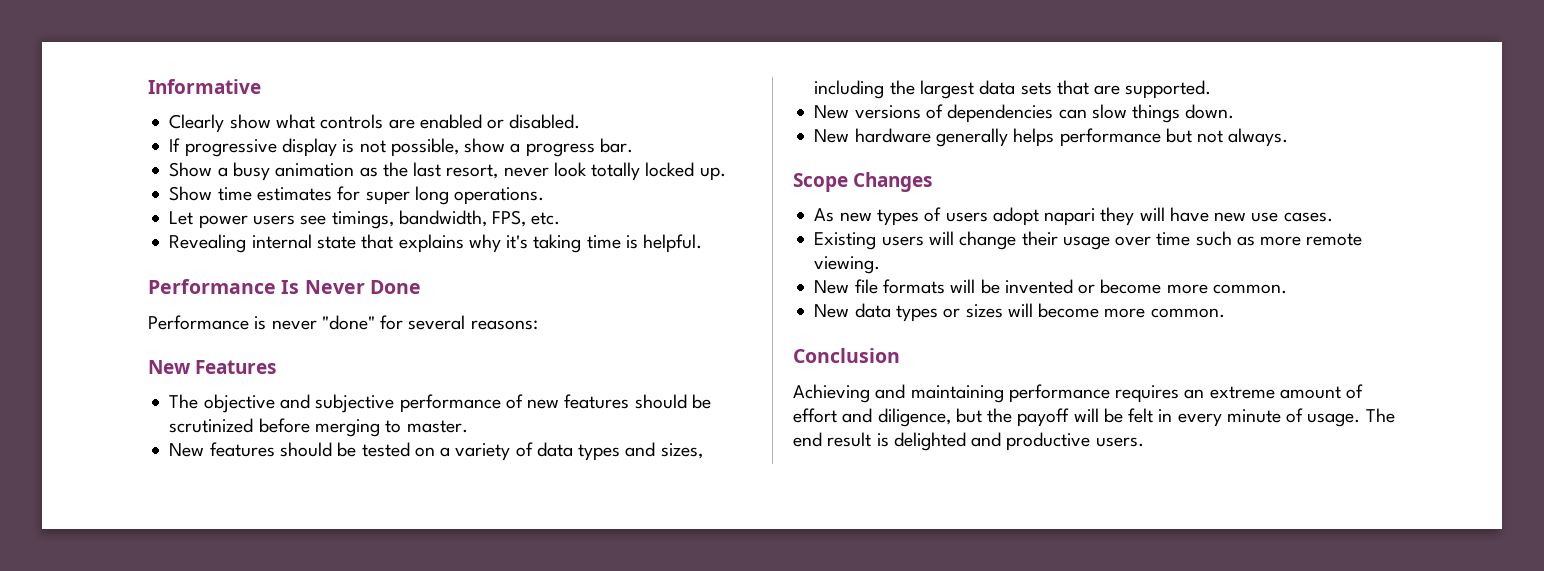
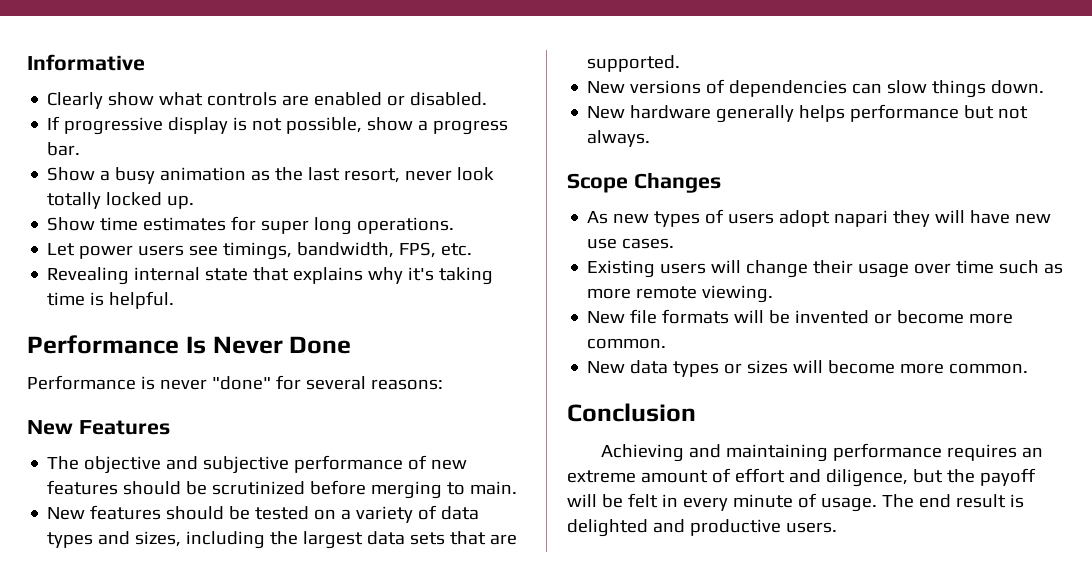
[406,420,468,433] master. -> [470,481,518,495] main.

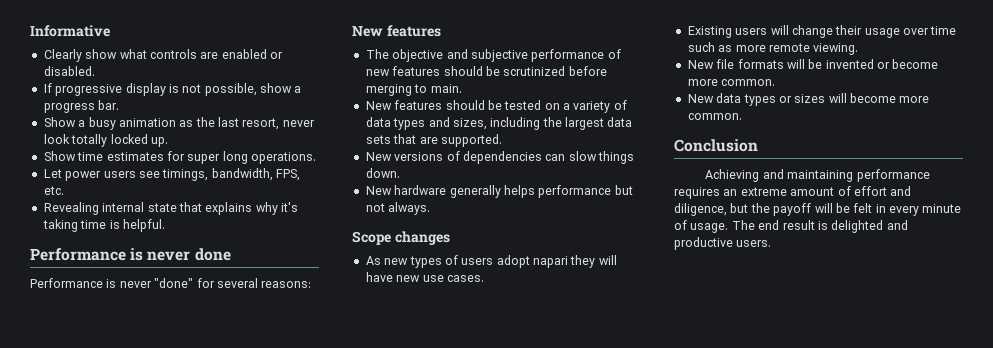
[185,336,352,354] Is Never Done -> [130,248,231,261] is never done
[78,420,170,435] Features -> [386,25,441,37] features
[633,172,721,193] Changes -> [394,231,450,245] changes

